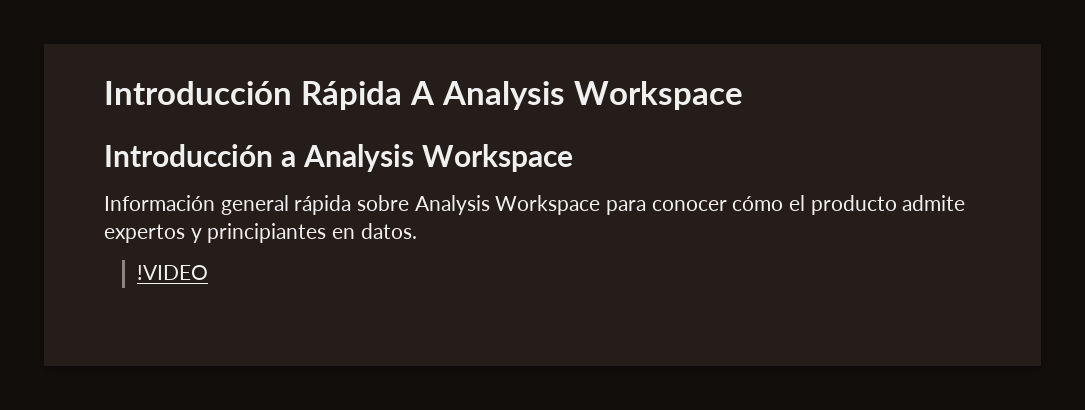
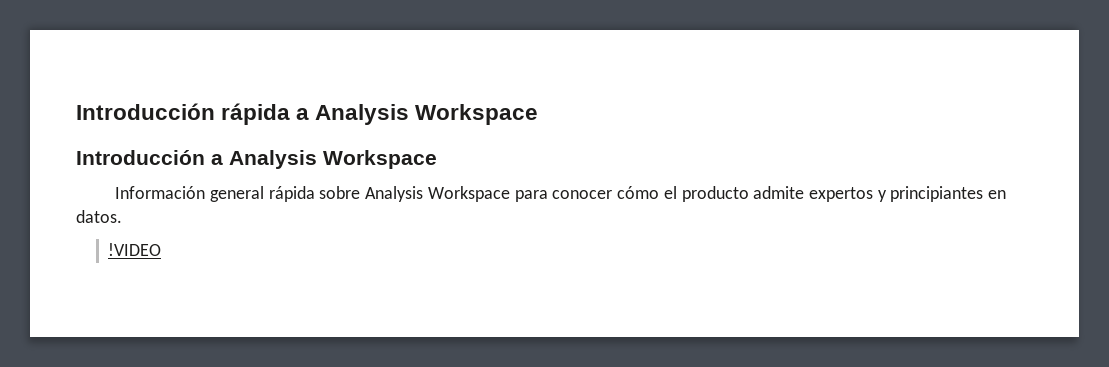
[104,81,435,110] Introducción Rápida A -> [76,103,310,125] Introducción rápida a

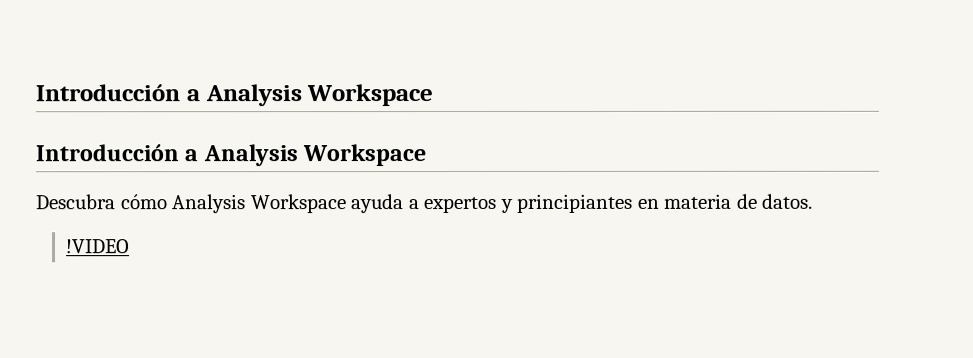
[76,103,291,125] Introducción rápida -> [35,84,180,102] Introducción
[115,186,805,202] Información general rápida sobre Analysis Workspace para conocer cómo el producto admite -> [36,194,420,214] Descubra cómo Analysis Workspace ayuda a
(1007, 194) none -> [664,193,758,209] materia de

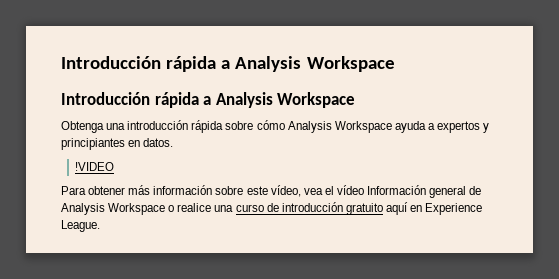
[35,84,180,102] Introducción -> [61,56,217,72] Introducción rápida
[184,144,427,167] [36,194,116,210] a Analysis Workspace // Descubra -> [154,92,356,108] [61,120,254,133] rápida a Analysis Workspace // Obtenga una introducción rápida sobre
[664,193,758,209] materia de -> (141, 143) none
(130, 246) none -> [61,185,482,198] [61,202,483,215] [61,220,100,232] // Para obtener más información sobre este vídeo, vea el vídeo Información general de Analysis Workspace o realice una curso de introducción gratuito aquí en Experience League.

